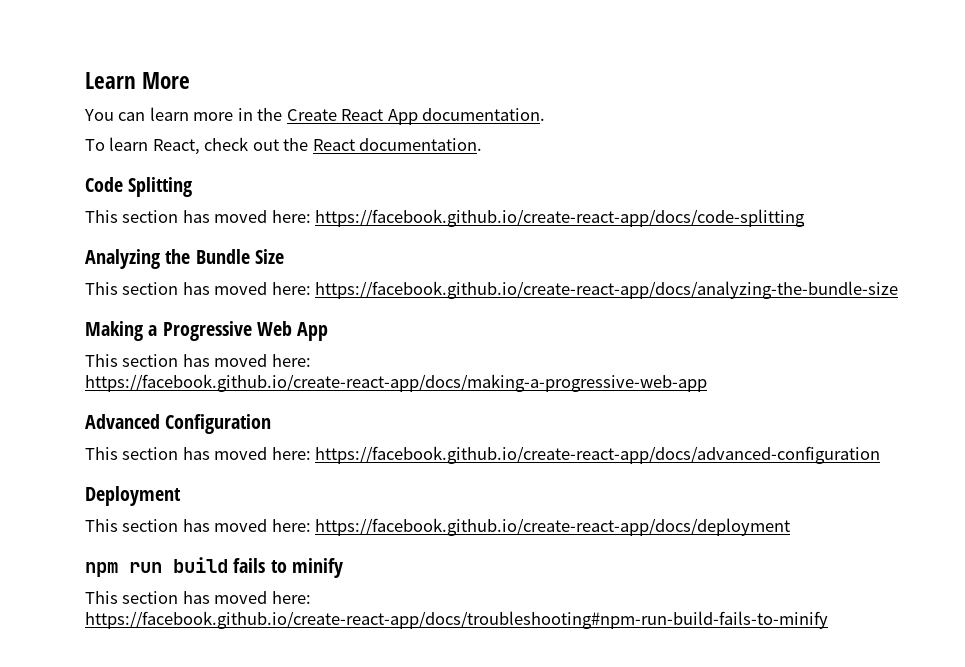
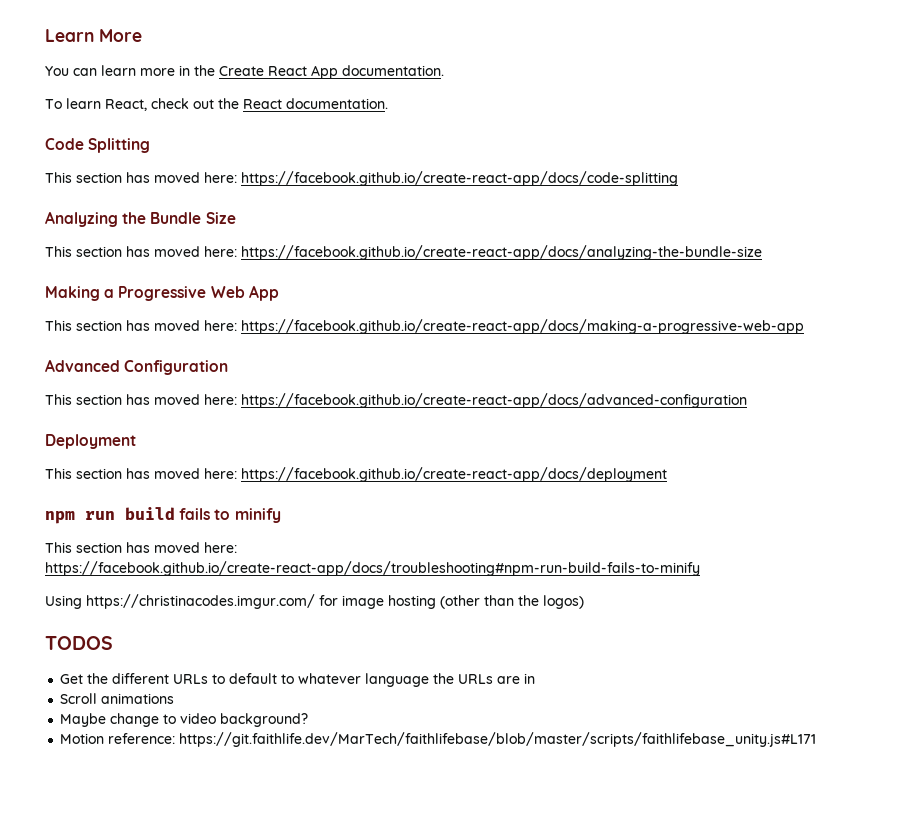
(828, 620) none -> [45,594,584,609] [45,636,113,650] [60,673,536,687] [60,693,175,704] [60,713,309,727] [60,732,817,747] // Using https://christinacodes.imgur.com/ for image hosting (other than the logos) // TODOS // Get the different URLs to default to whatever language the URLs are in // Scroll animations // Maybe change to video background? // Motion reference: https://git.faithlife.dev/MarTech/faithlifebase/blob/master/scripts/faithlifebase_unity.js#L171

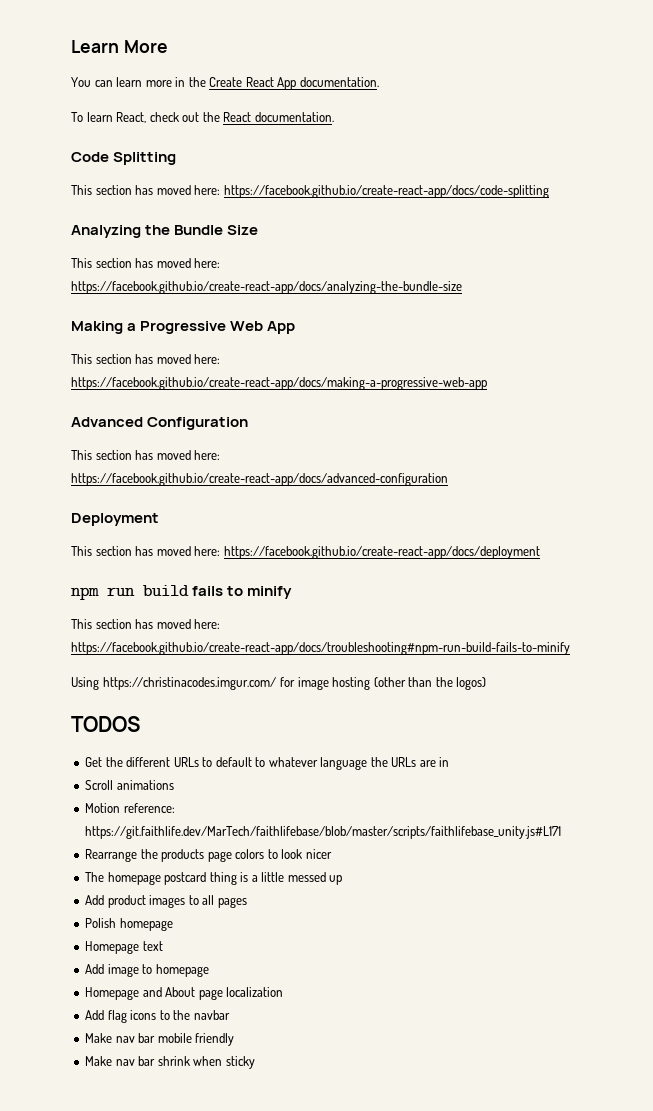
[60,713,309,727] [60,732,817,747] Maybe change to video background? // Motion reference: https://git.faithlife.dev/MarTech/faithlifebase/blob/master/scripts/faithlifebase_unity.js#L171 -> [85,803,175,813] [85,826,562,839] [85,849,332,862] [85,872,343,885] [85,895,247,908] [85,918,173,931] [85,941,163,954] [85,964,209,977] [85,987,284,1000] [85,1010,230,1023] [85,1033,235,1046] [85,1056,255,1069] Motion reference: https://git.faithlife.dev/MarTech/faithlifebase/blob/master/scripts/faithlifebase_unity.js#L171 // Rearrange the products page colors to look nicer // The homepage postcard thing is a little messed up // Add product images to all pages // Polish homepage // Homepage text // Add image to homepage // Homepage and About page localization // Add flag icons to the navbar // Make nav bar mobile friendly // Make nav bar shrink when sticky

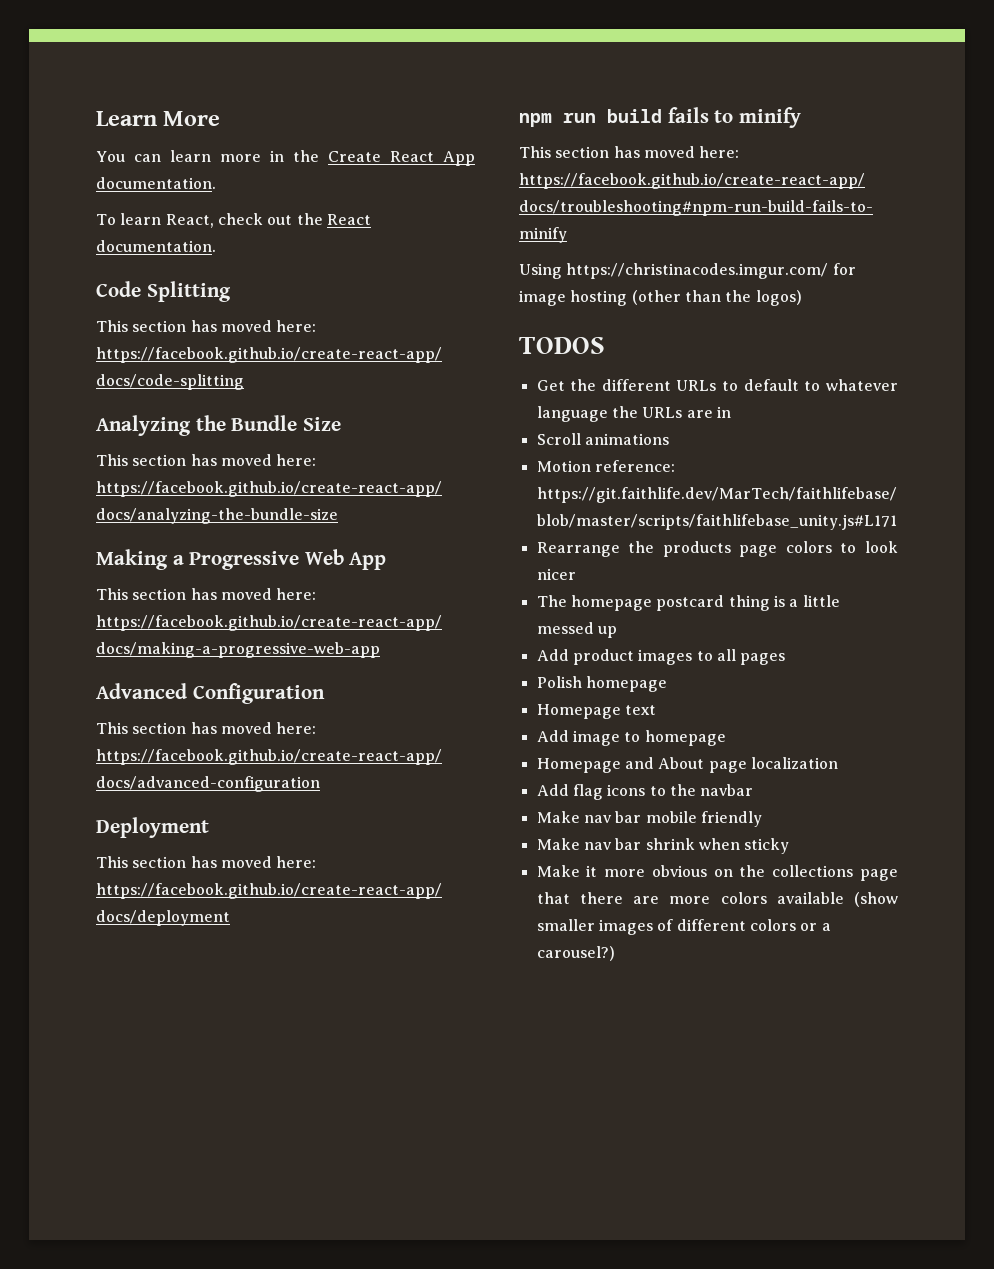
(255, 1062) none -> [536,865,898,881] [536,892,898,907] [536,919,831,935] [536,946,615,961] // Make it more obvious on the collections page that there are more colors available (show smaller images of different colors or a carousel?)

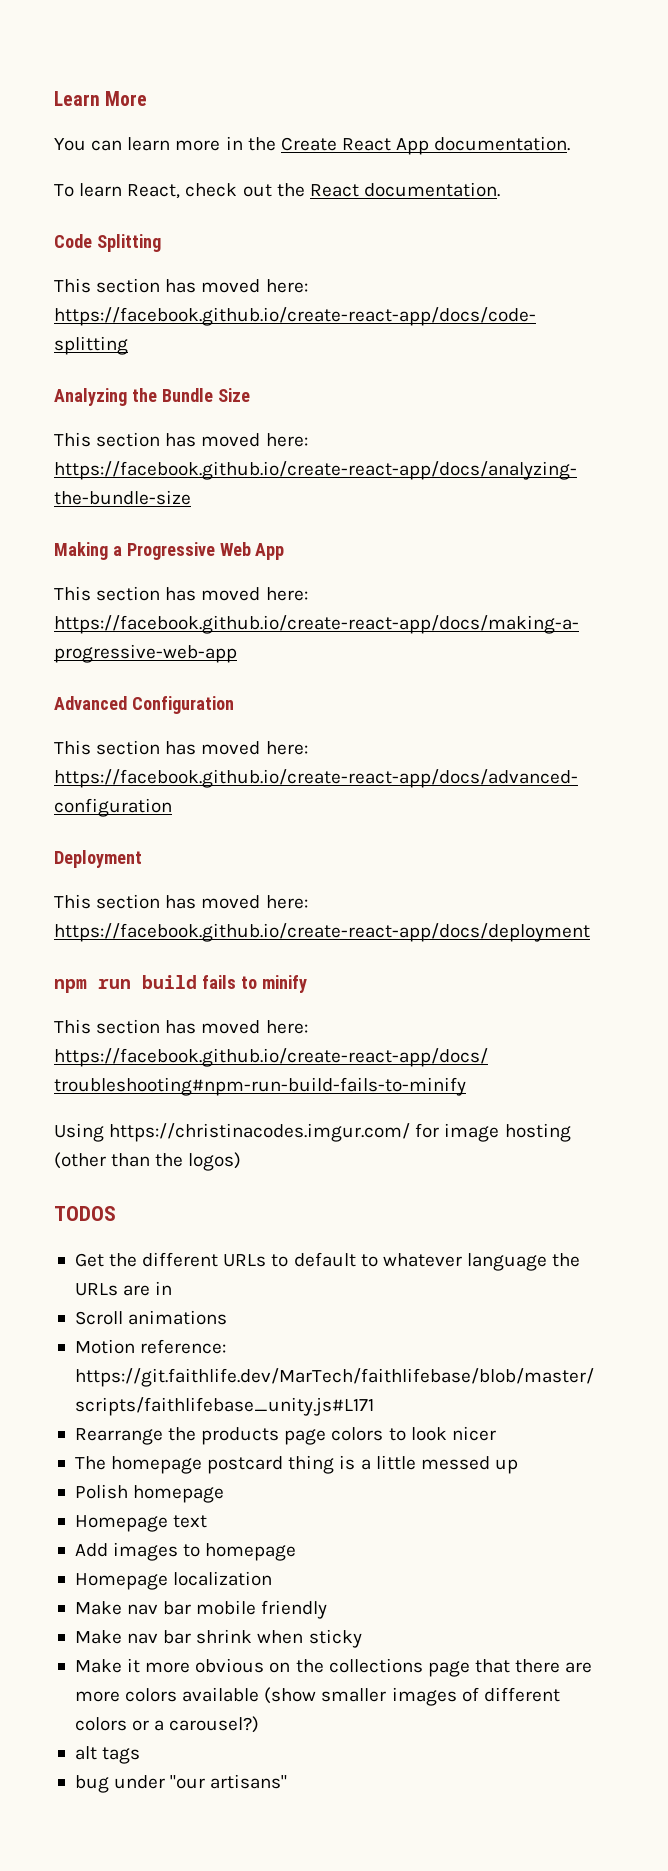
[536,649,786,665] // Add product images to all pages -> (518, 1466) none
[572,730,620,746] image -> [113,1542,179,1561] images
[624,757,838,773] [536,784,754,800] and About page localization // Add flag icons to the navbar -> [173,1571,273,1586] localization
(615, 953) none -> [74,1746,141,1764] [74,1774,288,1793] // alt tags // bug under "our artisans"

